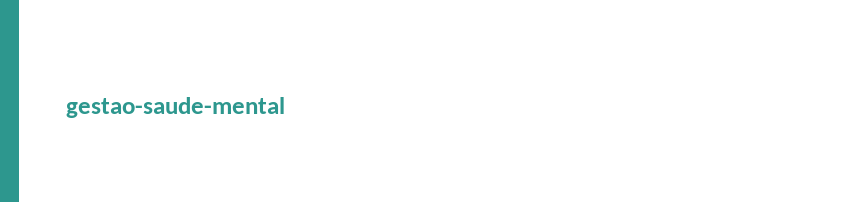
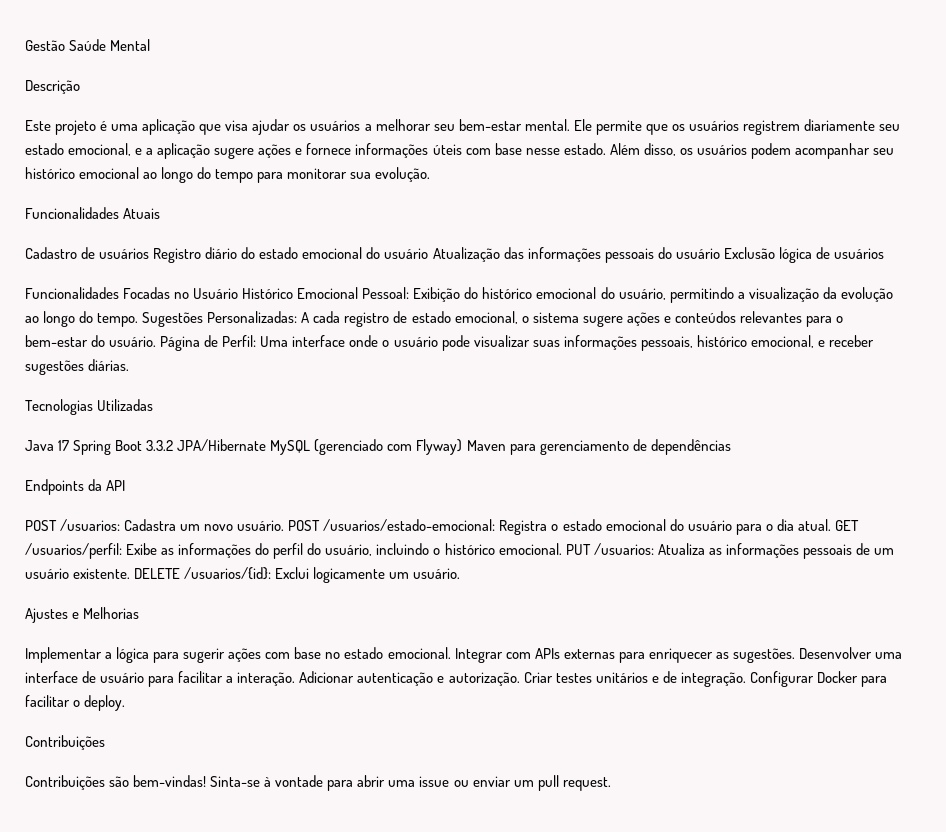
[66,97,285,118] gestao-saude-mental -> [25,39,151,51] [25,80,80,94] [25,119,901,135] [25,143,895,159] [25,167,431,183] [25,207,161,219] [25,247,884,263] [25,287,893,303] [25,311,843,327] [25,335,874,351] [25,359,130,375] [25,399,154,415] [25,439,731,455] [25,479,126,495] [25,519,859,535] [25,543,894,559] [25,567,461,583] [25,607,140,623] [25,647,902,663] [25,671,887,687] [25,695,126,711] [25,735,105,750] [25,775,611,791] Gestão Saúde Mental // Descrição // Este projeto é uma aplicação que visa ajudar os usuários a melhorar seu bem-estar mental. Ele permite que os usuários registrem diariamente seu estado emocional, e a aplicação sugere ações e fornece informações úteis com base nesse estado. Além disso, os usuários podem acompanhar seu histórico emocional ao longo do tempo para monitorar sua evolução. // Funcionalidades Atuais // Cadastro de usuários Registro diário do estado emocional do usuário Atualização das informações pessoais do usuário Exclusão lógica de usuários // Funcionalidades Focadas no Usuário Histórico Emocional Pessoal: Exibição do histórico emocional do usuário, permitindo a visualização da evolução ao longo do tempo. Sugestões Personalizadas: A cada registro de estado emocional, o sistema sugere ações e conteúdos relevantes para o bem-estar do usuário. Página de Perfil: Uma interface onde o usuário pode visualizar suas informações pessoais, histórico emocional, e receber sugestões diárias. // Tecnologias Utilizadas // Java 17 Spring Boot 3.3.2 JPA/Hibernate MySQL (gerenciado com Flyway) Maven para gerenciamento de dependências // Endpoints da API // POST /usuarios: Cadastra um novo usuário. POST /usuarios/estado-emocional: Registra o estado emocional do usuário para o dia atual. GET /usuarios/perfil: Exibe as informações do perfil do usuário, incluindo o histórico emocional. PUT /usuarios: Atualiza as informações pessoais de um usuário existente. DELETE /usuarios/{id}: Exclui logicamente um usuário. // Ajustes e Melhorias // Implementar a lógica para sugerir ações com base no estado emocional. Integrar com APIs externas para enriquecer as sugestões. Desenvolver uma interface de usuário para facilitar a interação. Adicionar autenticação e autorização. Criar testes unitários e de integração. Configurar Docker para facilitar o deploy. // Contribuições // Contribuições são bem-vindas! Sinta-se à vontade para abrir uma issue ou enviar um pull request.

